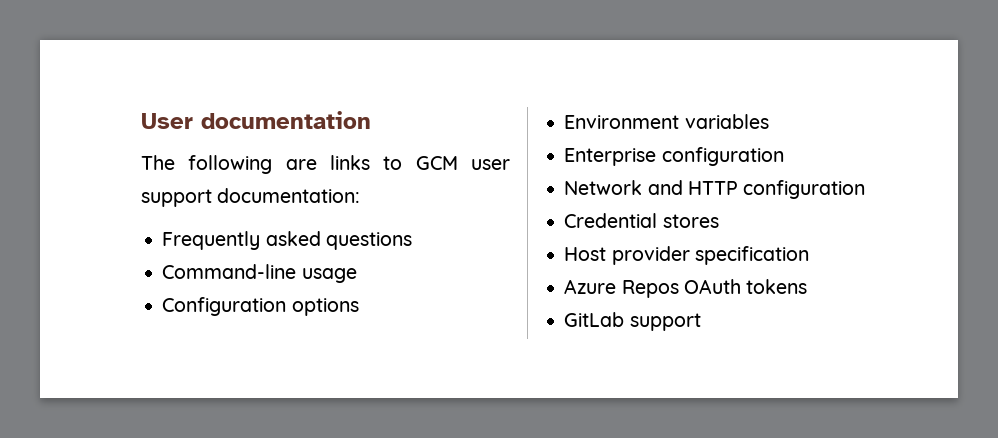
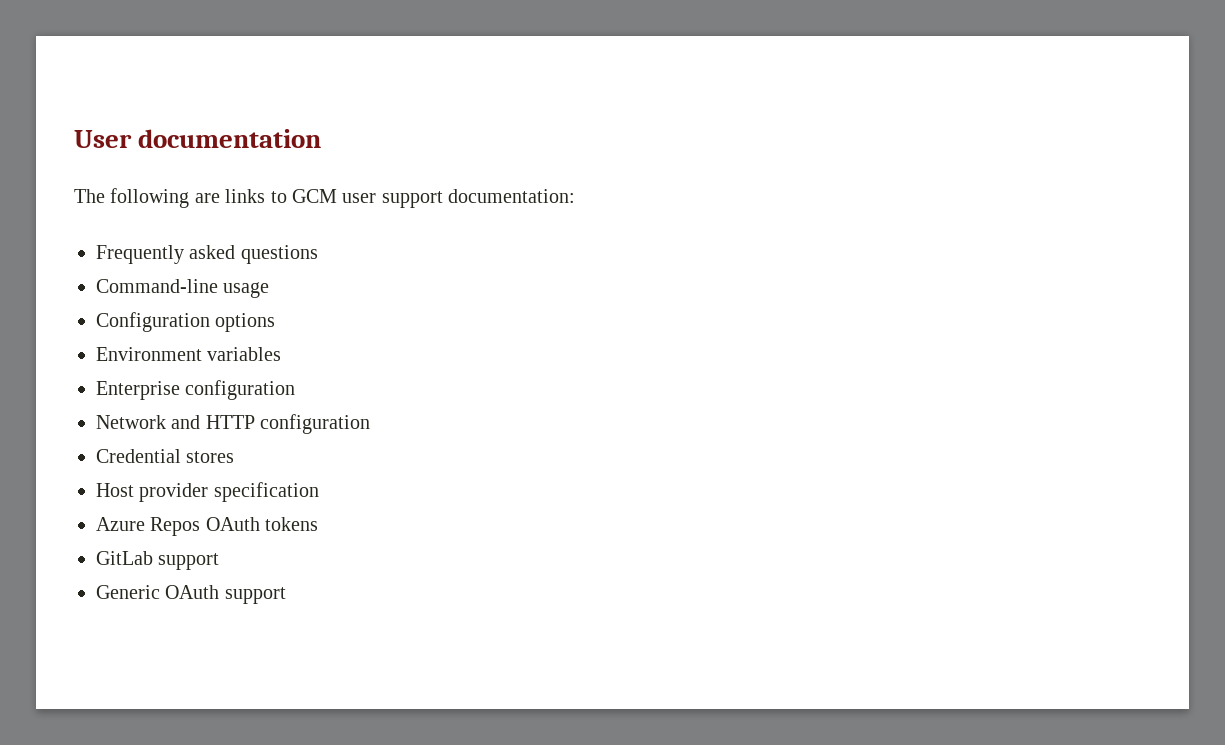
(701, 322) none -> [96,585,286,604] // Generic OAuth support

